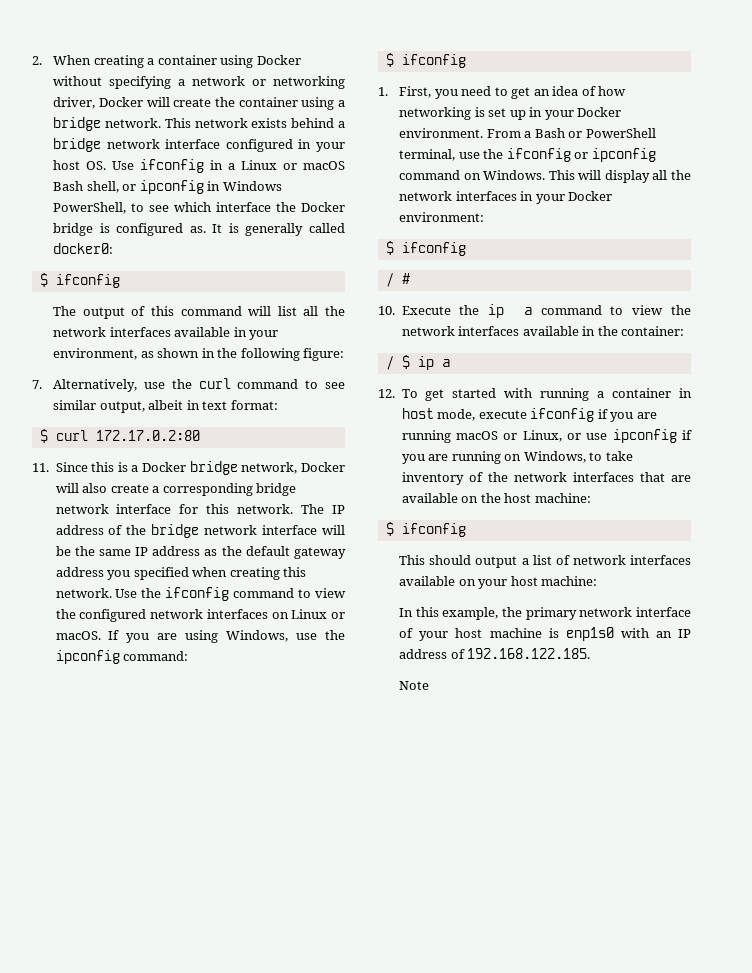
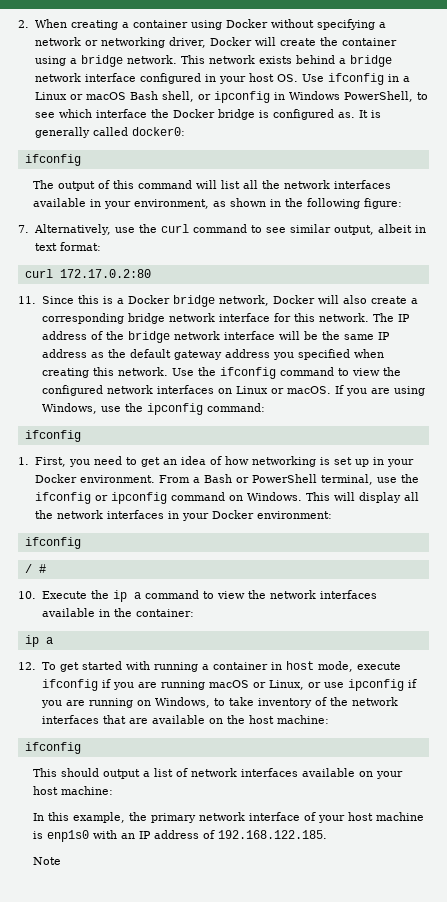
[39,273,48,287] $ -> (185, 131) none
[39,429,48,443] $ -> (101, 246) none
[385,53,394,67] $ -> (265, 407) none
[385,241,394,255] $ -> (332, 515) none
[385,355,410,370] / $ -> (194, 613) none
[385,522,394,536] $ -> (329, 719) none

